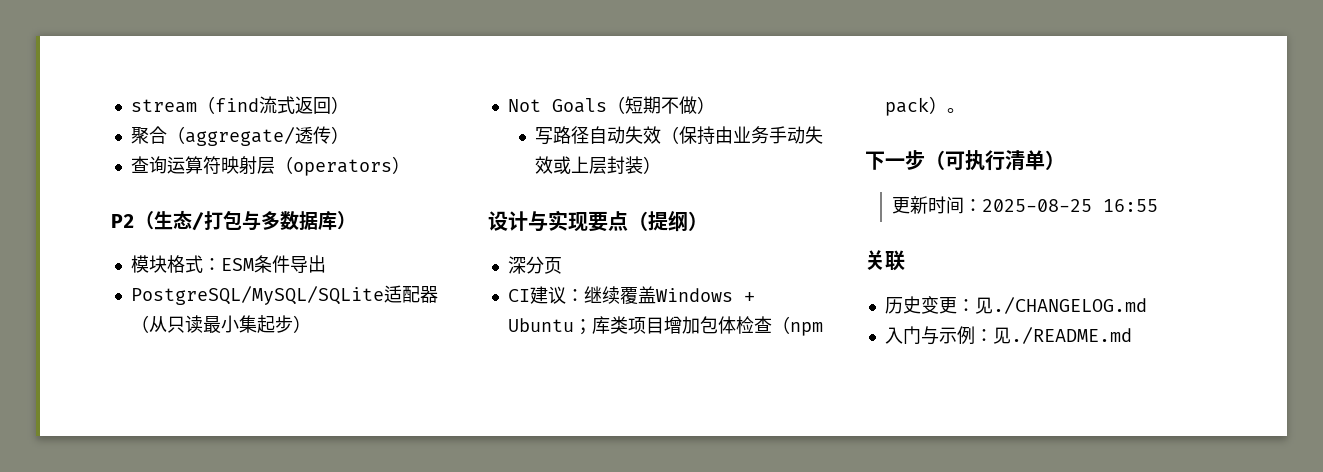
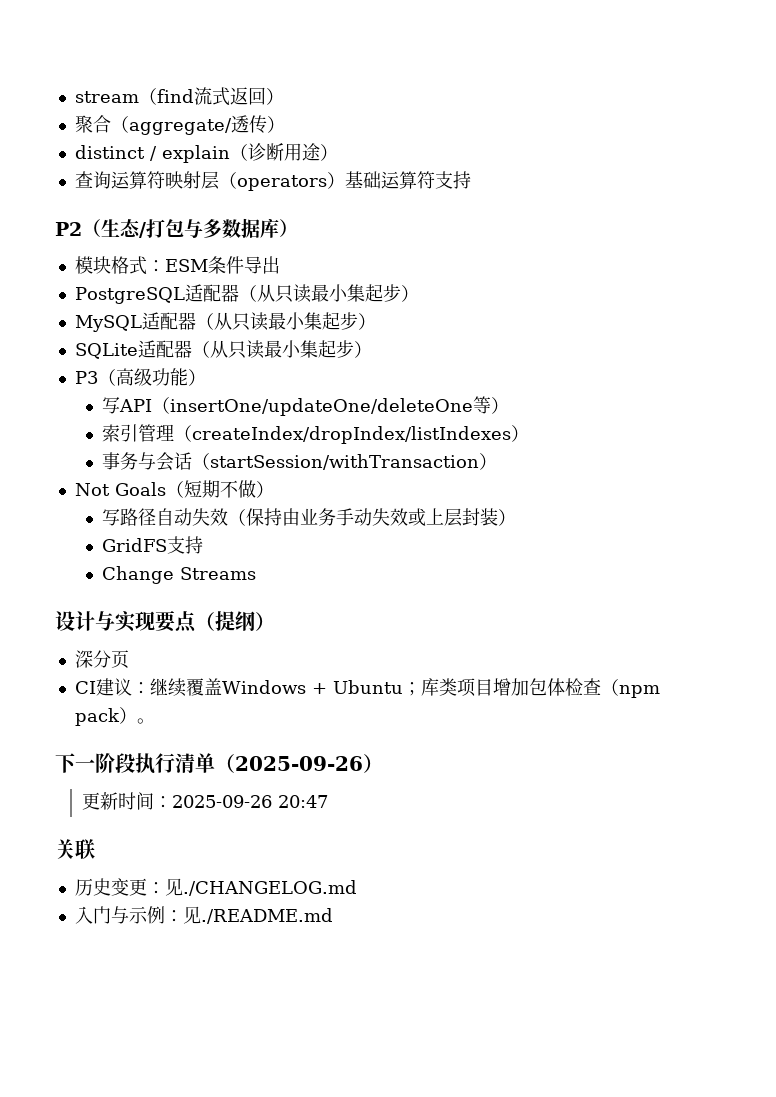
(349, 135) none -> [74,143,338,163] // distinct / explain（诊断用途）
(410, 165) none -> [344,171,471,189] 基础运算符支持
[130,285,438,305] [130,315,311,333] PostgreSQL/MySQL/SQLite适配器（从只读最小集起步） -> [74,284,419,304] [74,312,376,332] [74,340,372,359] [74,368,206,386] [102,396,510,416] [102,424,530,444] [102,452,498,471] PostgreSQL适配器（从只读最小集起步） // MySQL适配器（从只读最小集起步） // SQLite适配器（从只读最小集起步） // P3（高级功能） // 写API（insertOne/updateOne/deleteOne等） // 索引管理（createIndex/dropIndex/listIndexes） // 事务与会话（startSession/withTransaction）
(662, 165) none -> [102,536,204,554] [102,566,257,584] // GridFS支持 // Change Streams
[905,150,965,170] 步（可 -> [95,753,135,773] 阶段
(1045, 160) none -> [215,754,363,773] （2025-09-26
[982,199,1159,212] 2025-08-25 16:55 -> [172,795,329,808] 2025-09-26 20:47

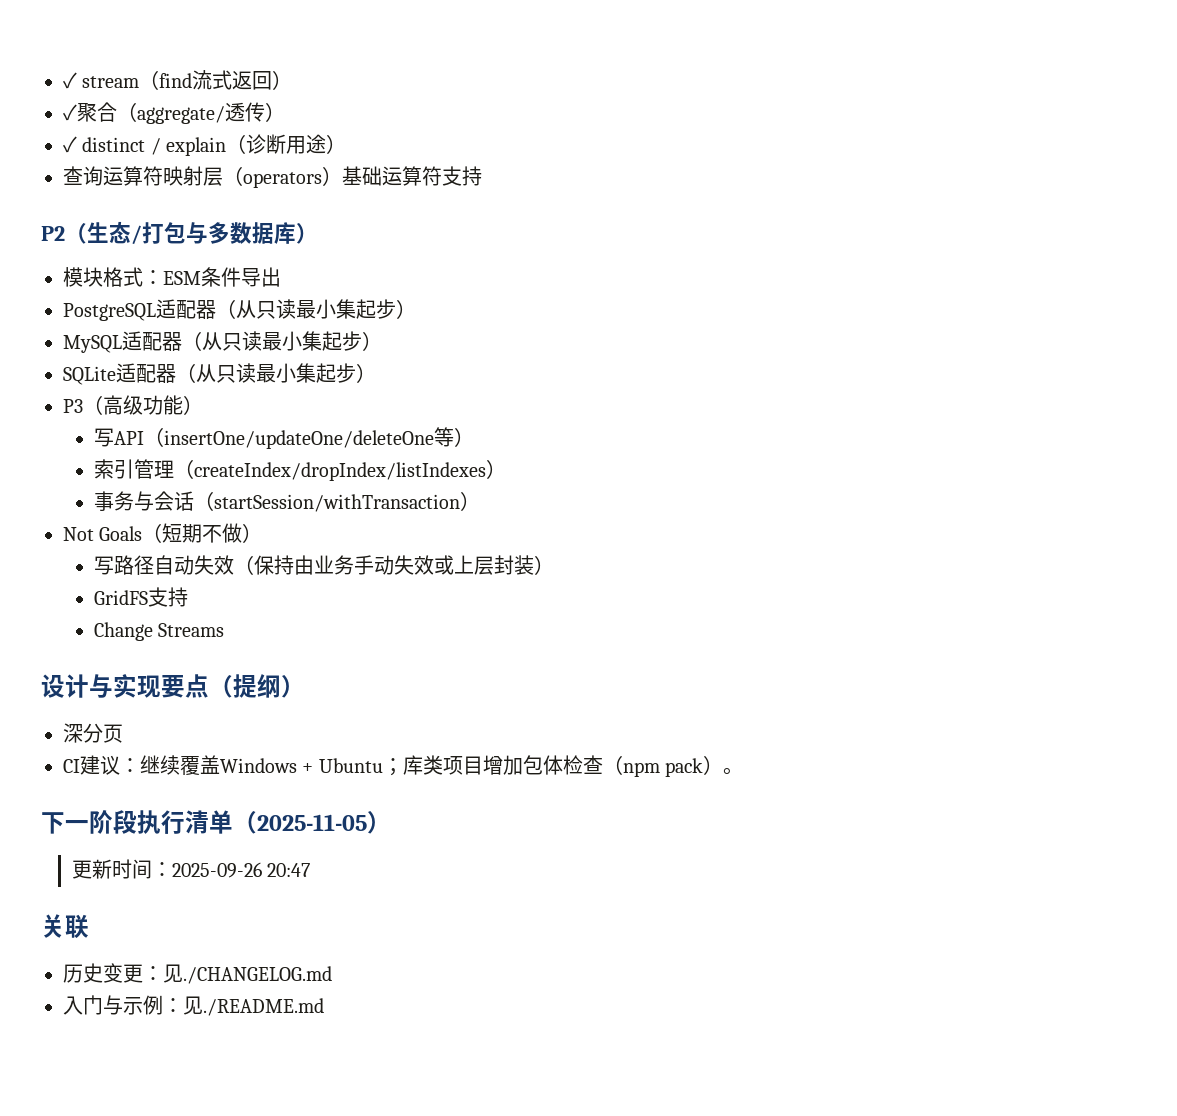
(74, 97) none -> [63,72,77,89] ✓
(284, 96) none -> [63,104,77,121] ✓
(285, 124) none -> [63,136,77,153] ✓
[235,756,363,771] 2025-09-26 -> [257,814,367,831] 2025-11-05

